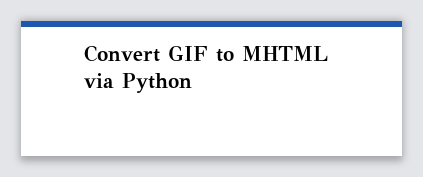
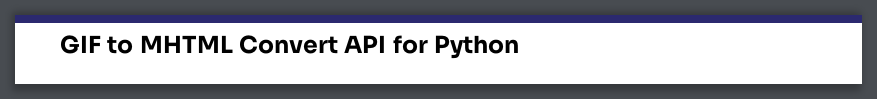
[84,45,160,62] Convert -> (60, 44) none
[84,73,114,88] via -> [239,35,428,54] Convert API for

